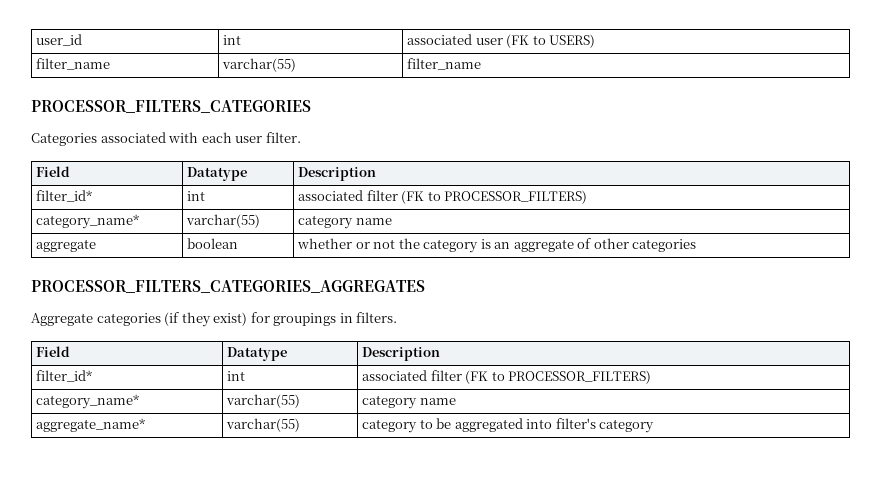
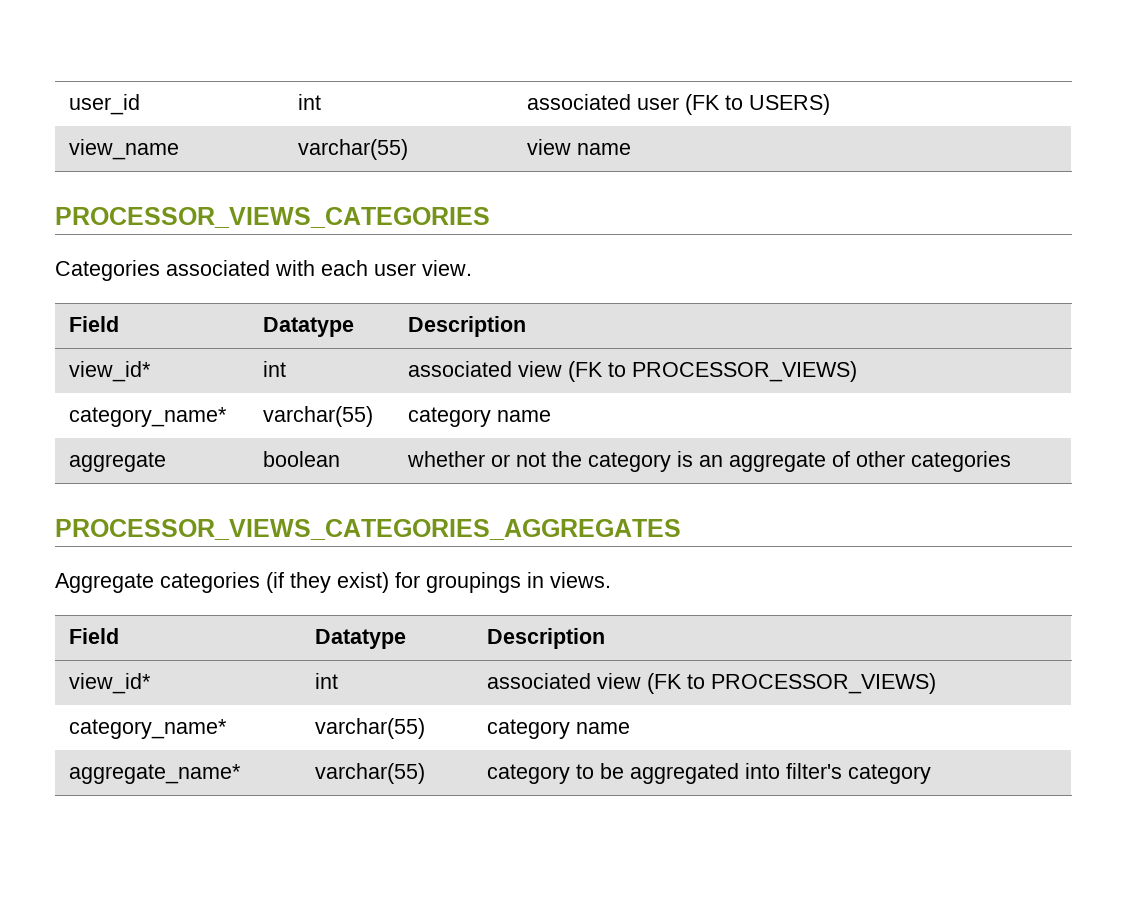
[36,58,111,70] [222,58,297,72] [407,58,482,70] [31,100,311,113] filter_name | varchar(55) | filter_name // PROCESSOR_FILTERS_CATEGORIES -> [68,139,179,160] [297,139,408,160] [526,139,631,155] [55,207,490,228] view_name | varchar(55) | view name // PROCESSOR_VIEWS_CATEGORIES
[265,132,301,143] [36,166,71,177] [187,167,248,181] [298,167,377,181] [36,190,93,202] [187,191,206,201] [298,190,588,204] filter. // Field | Datatype | Description // filter_id* | int | associated filter (FK to PROCESSOR_FILTERS) -> [422,260,472,276] [68,316,119,332] [262,317,354,337] [407,316,526,337] [68,361,151,382] [262,361,286,377] [407,361,857,382] view. // Field | Datatype | Description // view_id* | int | associated view (FK to PROCESSOR_VIEWS)
[31,280,425,293] PROCESSOR_FILTERS_CATEGORIES_AGGREGATES -> [55,519,681,540] PROCESSOR_VIEWS_CATEGORIES_AGGREGATES
[356,312,398,323] [36,346,71,357] [227,347,288,361] [362,347,441,361] [36,370,93,382] [227,371,246,381] [362,370,652,384] filters. // Field | Datatype | Description // filter_id* | int | associated filter (FK to PROCESSOR_FILTERS) -> [550,572,611,588] [68,628,119,644] [314,629,406,649] [486,628,605,649] [68,673,151,694] [314,673,338,689] [486,673,936,694] views. // Field | Datatype | Description // view_id* | int | associated view (FK to PROCESSOR_VIEWS)

